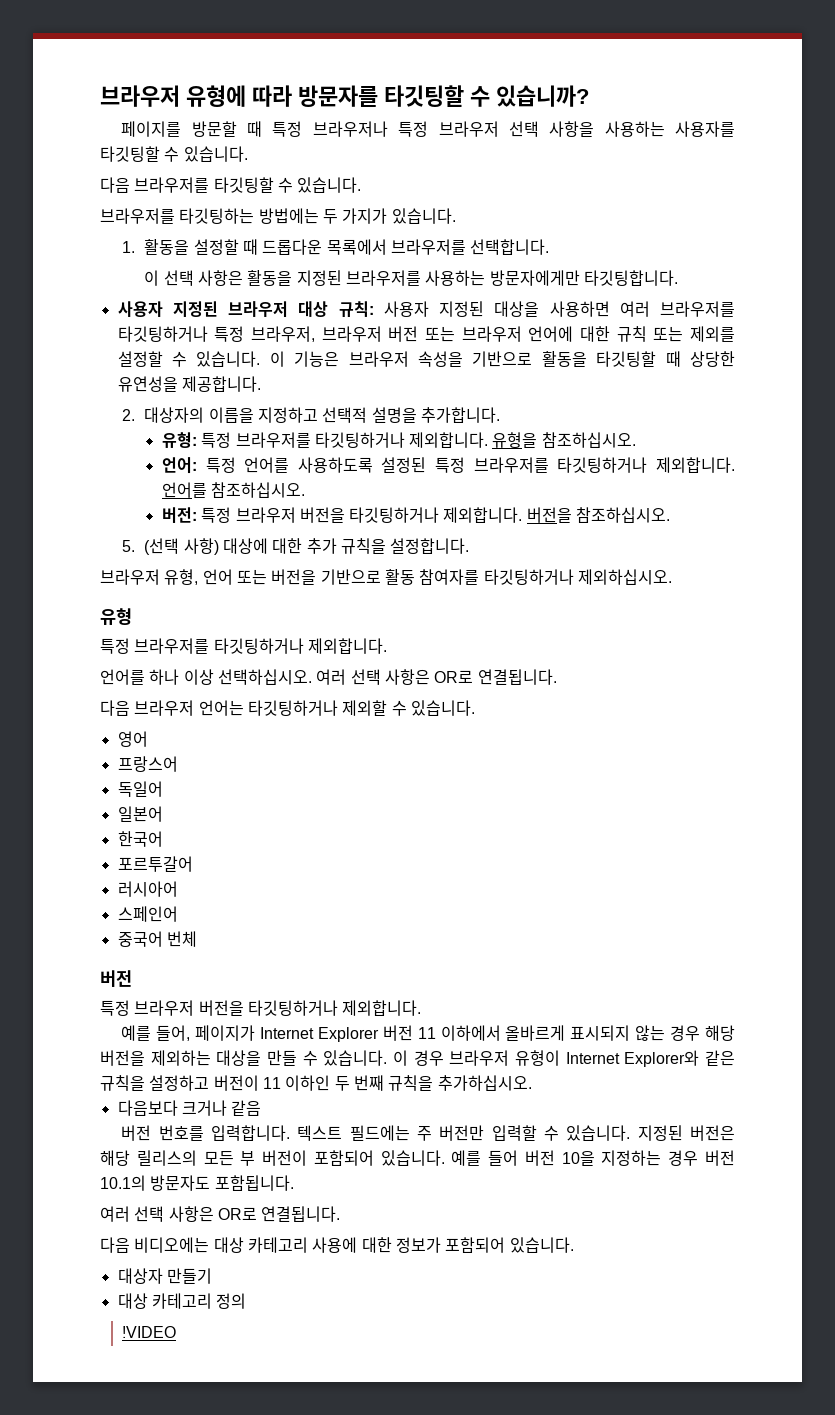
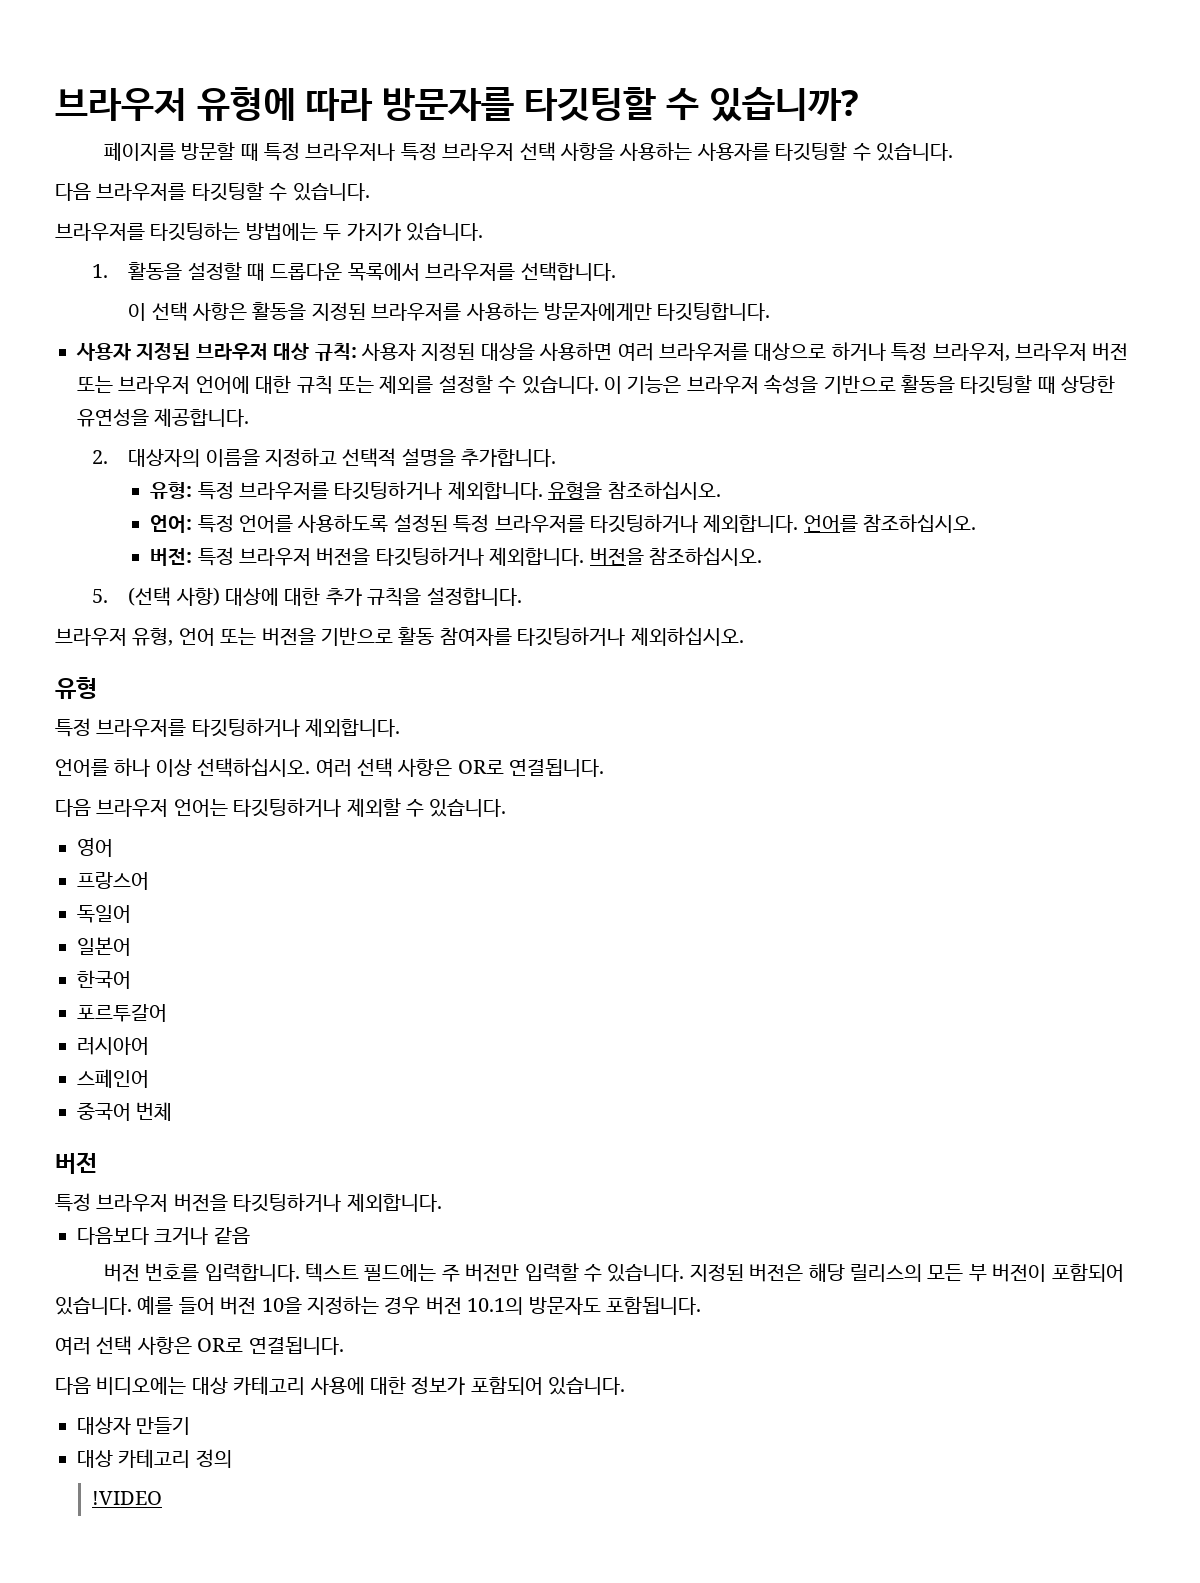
[117,326,208,342] 타깃팅하거나 -> [754,342,886,361] 대상으로 하거나
[121,1025,736,1042] [100,1050,735,1067] [100,1075,532,1091] // 예를 들어, 페이지가 Internet Explorer 버전 11 이하에서 올바르게 표시되지 않는 경우 해당 버전을 제외하는 대상을 만들 수 있습니다. 이 경우 브라우저 유형이 Internet Explorer와 같은 규칙을 설정하고 버전이 11 이하인 두 번째 규칙을 추가하십시오. -> (442, 1202) none

